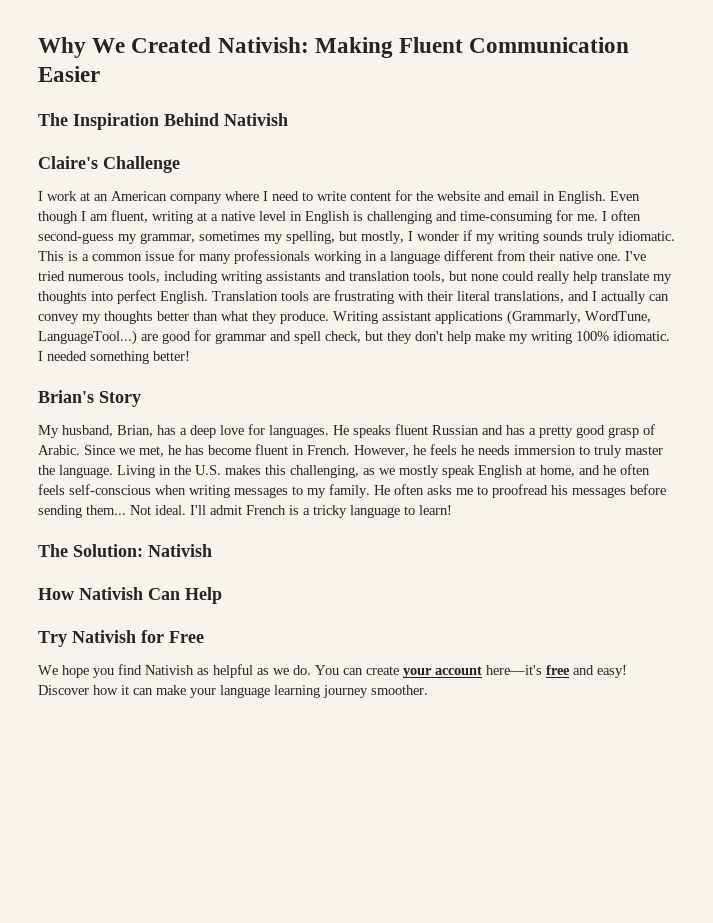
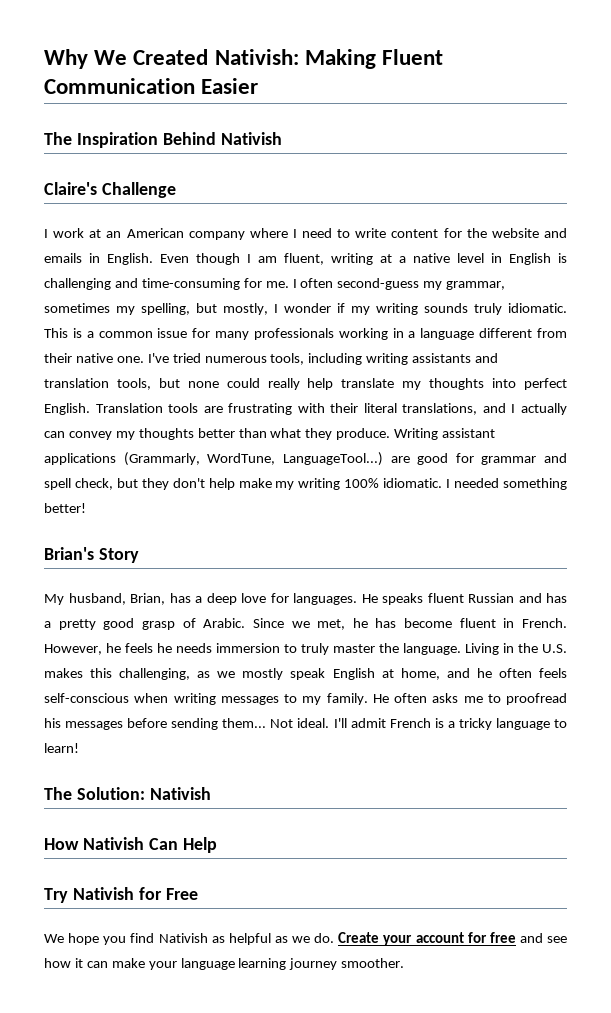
[508,191,539,201] email -> [44,253,82,263] emails
[315,665,399,675] You can create -> [338,932,380,943] Create
[486,665,542,675] here—it's -> [467,932,487,943] for
[597,665,627,678] [38,685,89,695] easy! Discover -> [547,936,567,943] see

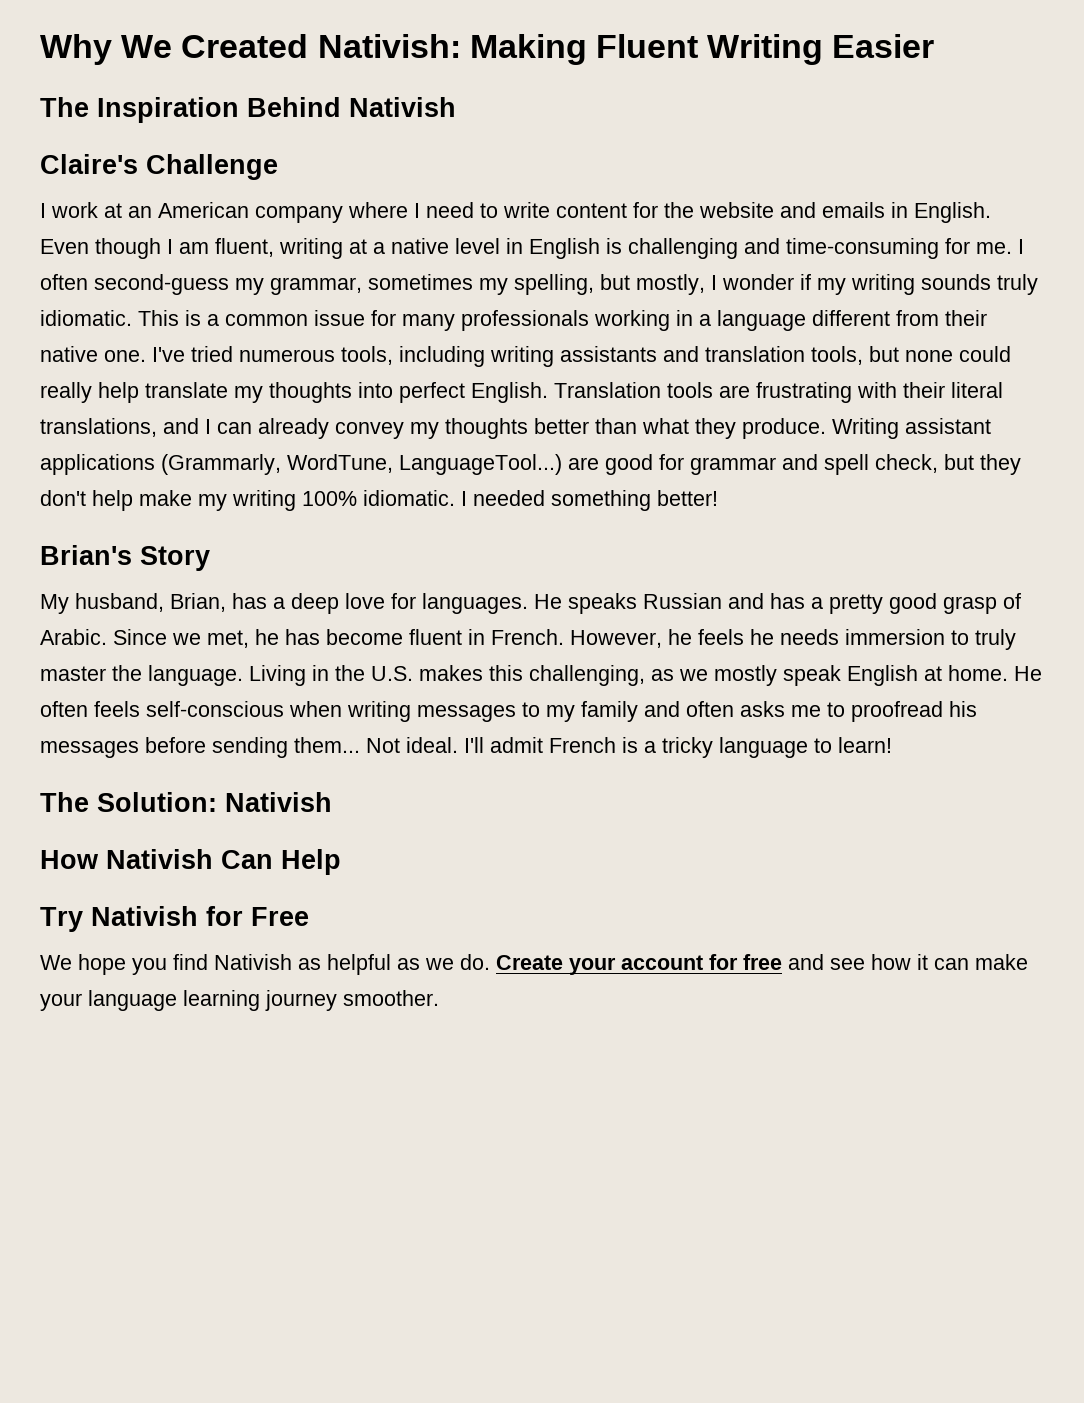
[44,78,195,94] Communication -> [707,34,824,65] Writing
[521,403,567,415] [44,431,65,438] actually can -> [217,418,329,439] can already
[427,593,464,603] fluent -> (637, 603) none
[400,668,492,680] home, and he -> [948,665,1042,681] home. He
[326,693,389,705] family. He -> [581,701,680,722] family and

